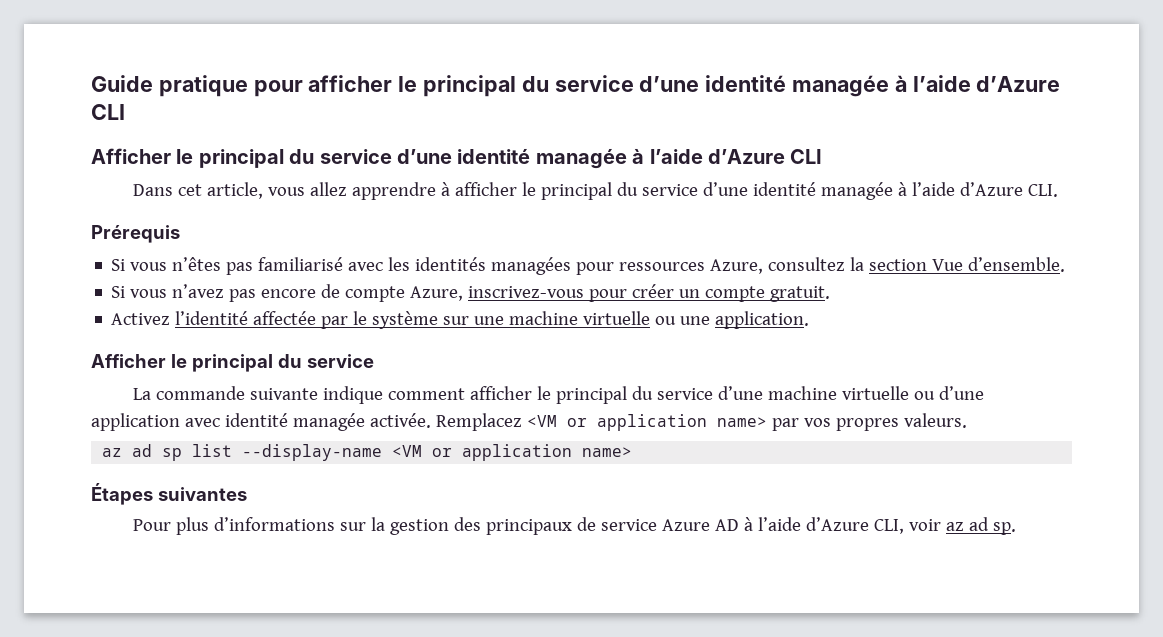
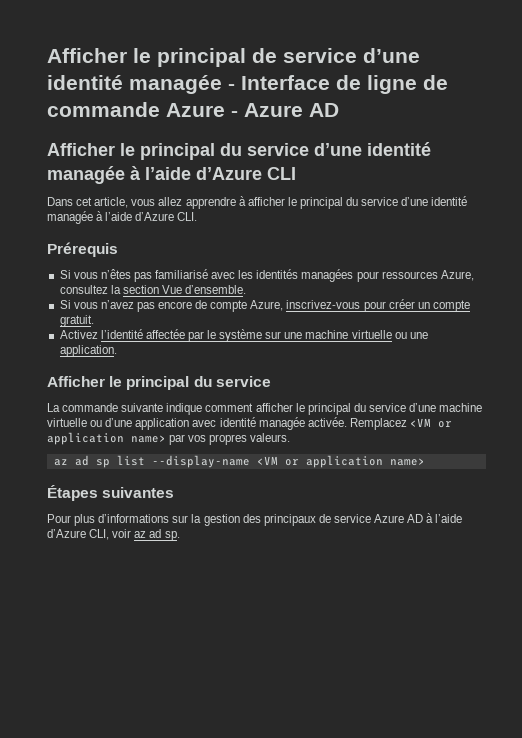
[91,75,1061,97] [91,104,125,120] Guide pratique pour afficher le principal du service d’une identité managée à l’aide d’Azure CLI -> [47,48,420,67] [47,75,448,94] [47,102,339,117] Afficher le principal de service d’une identité managée - Interface de ligne de commande Azure - Azure AD

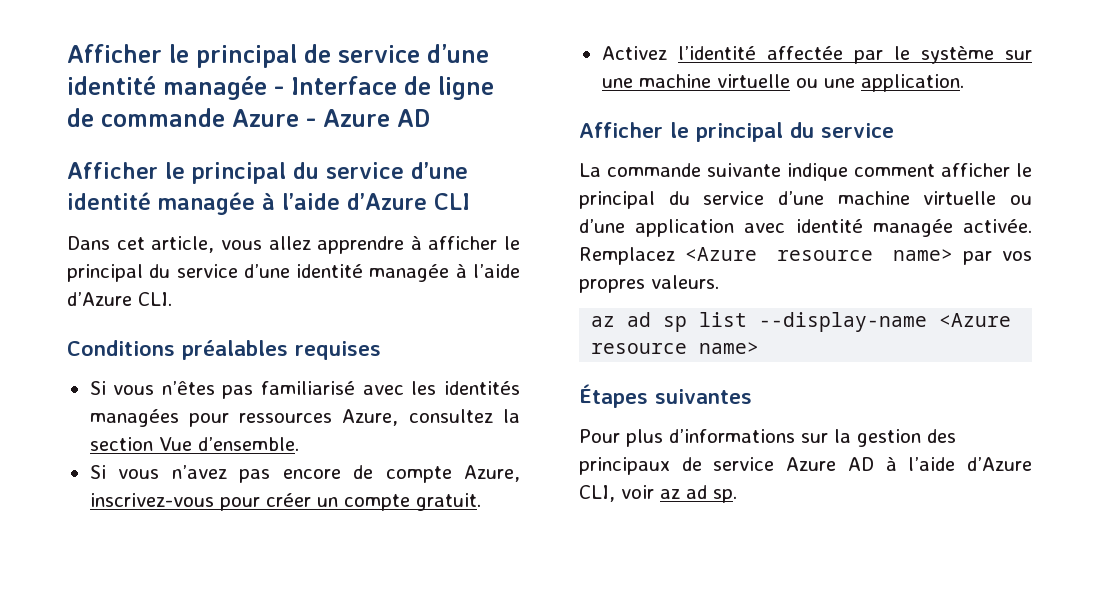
[47,242,118,257] Prérequis -> [67,340,381,360] Conditions préalables requises
[409,418,452,428] [47,432,124,445] <VM or application -> [685,247,873,261] <Azure resource
[256,455,383,468] <VM or application -> [939,313,1012,327] [591,343,688,354] <Azure resource

